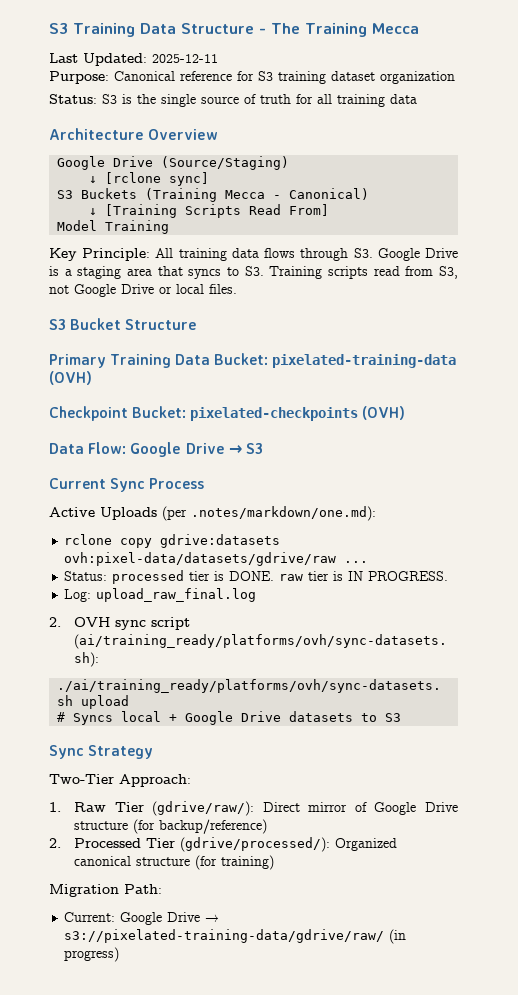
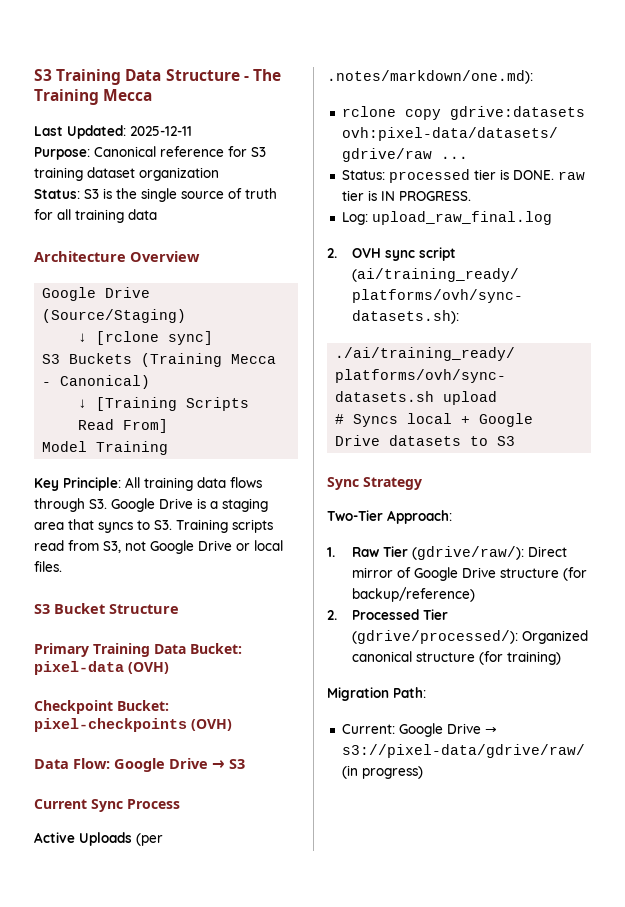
[272,354,457,368] pixelated-training-data -> [34,661,124,675] pixel-data
[190,407,359,421] pixelated-checkpoints -> [34,718,187,732] pixel-checkpoints
[64,929,385,943] s3://pixelated-training-data/gdrive/raw/ -> [341,744,585,758] s3://pixel-data/gdrive/raw/

